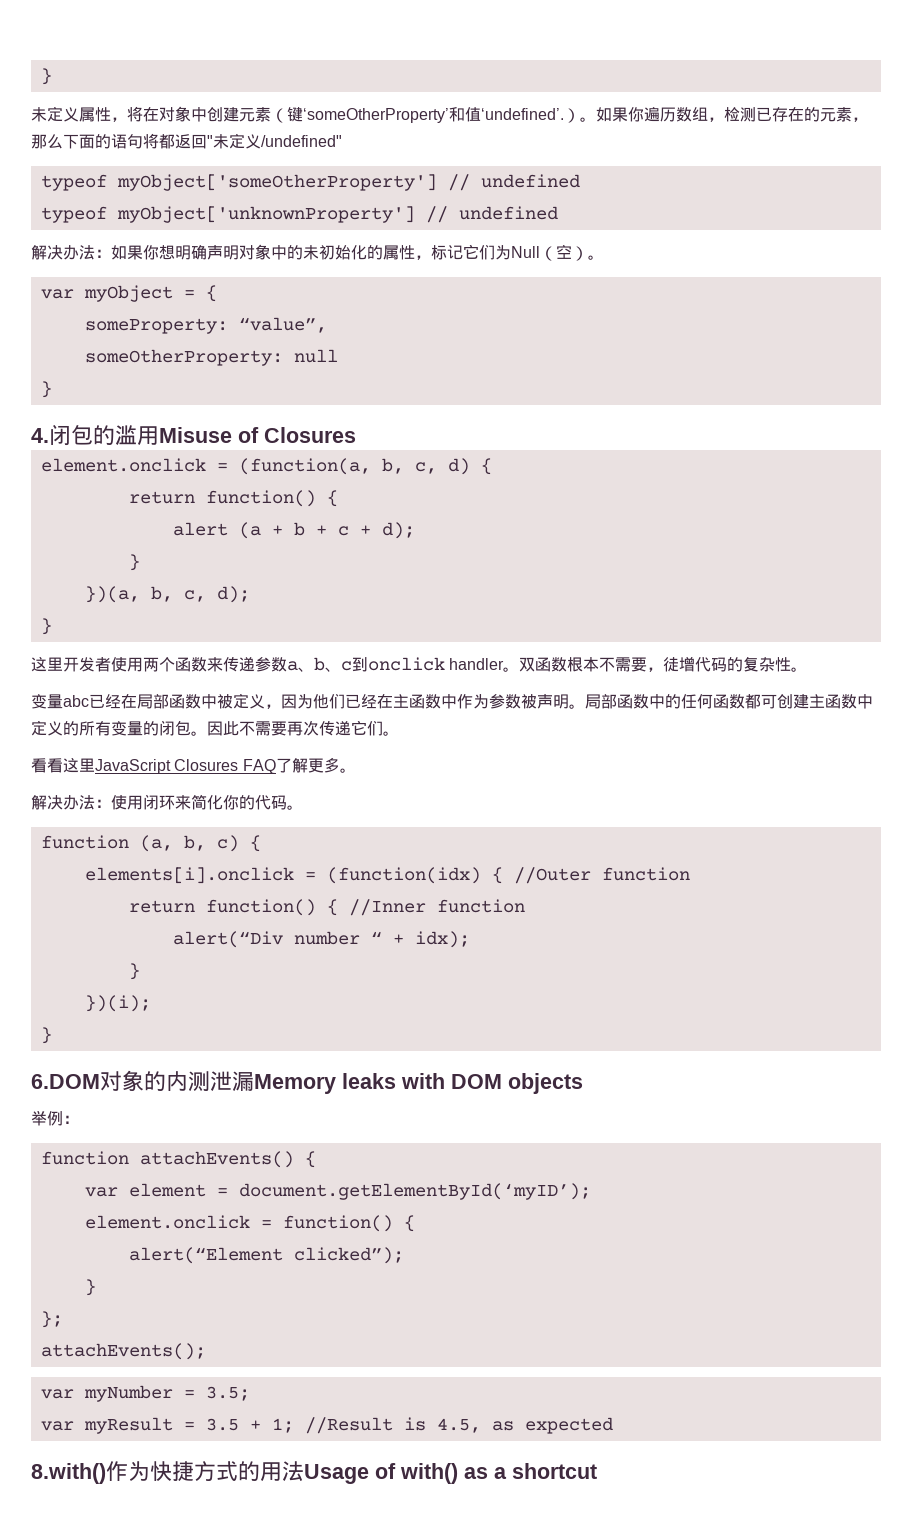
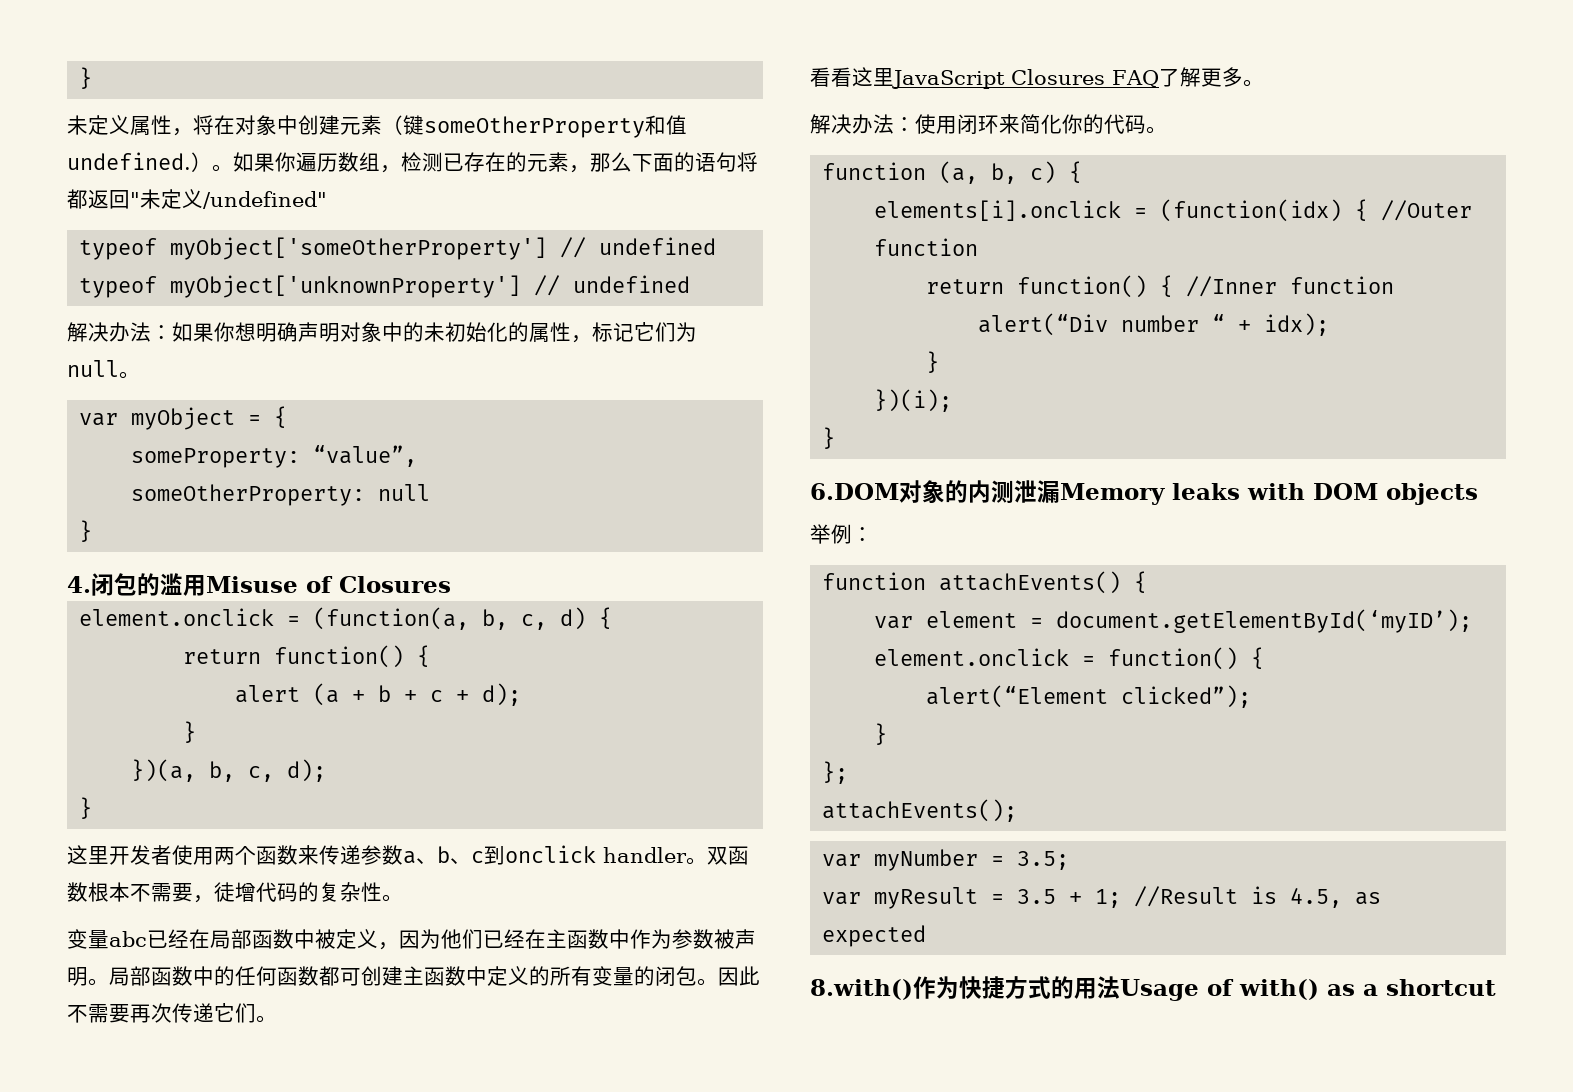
[303,107,564,123] ‘someOtherProperty’和值‘undefined’. -> [424,115,687,138] [67,152,191,170] someOtherProperty和值undefined.
[511,244,588,261] Null（空） -> [67,360,119,377] null

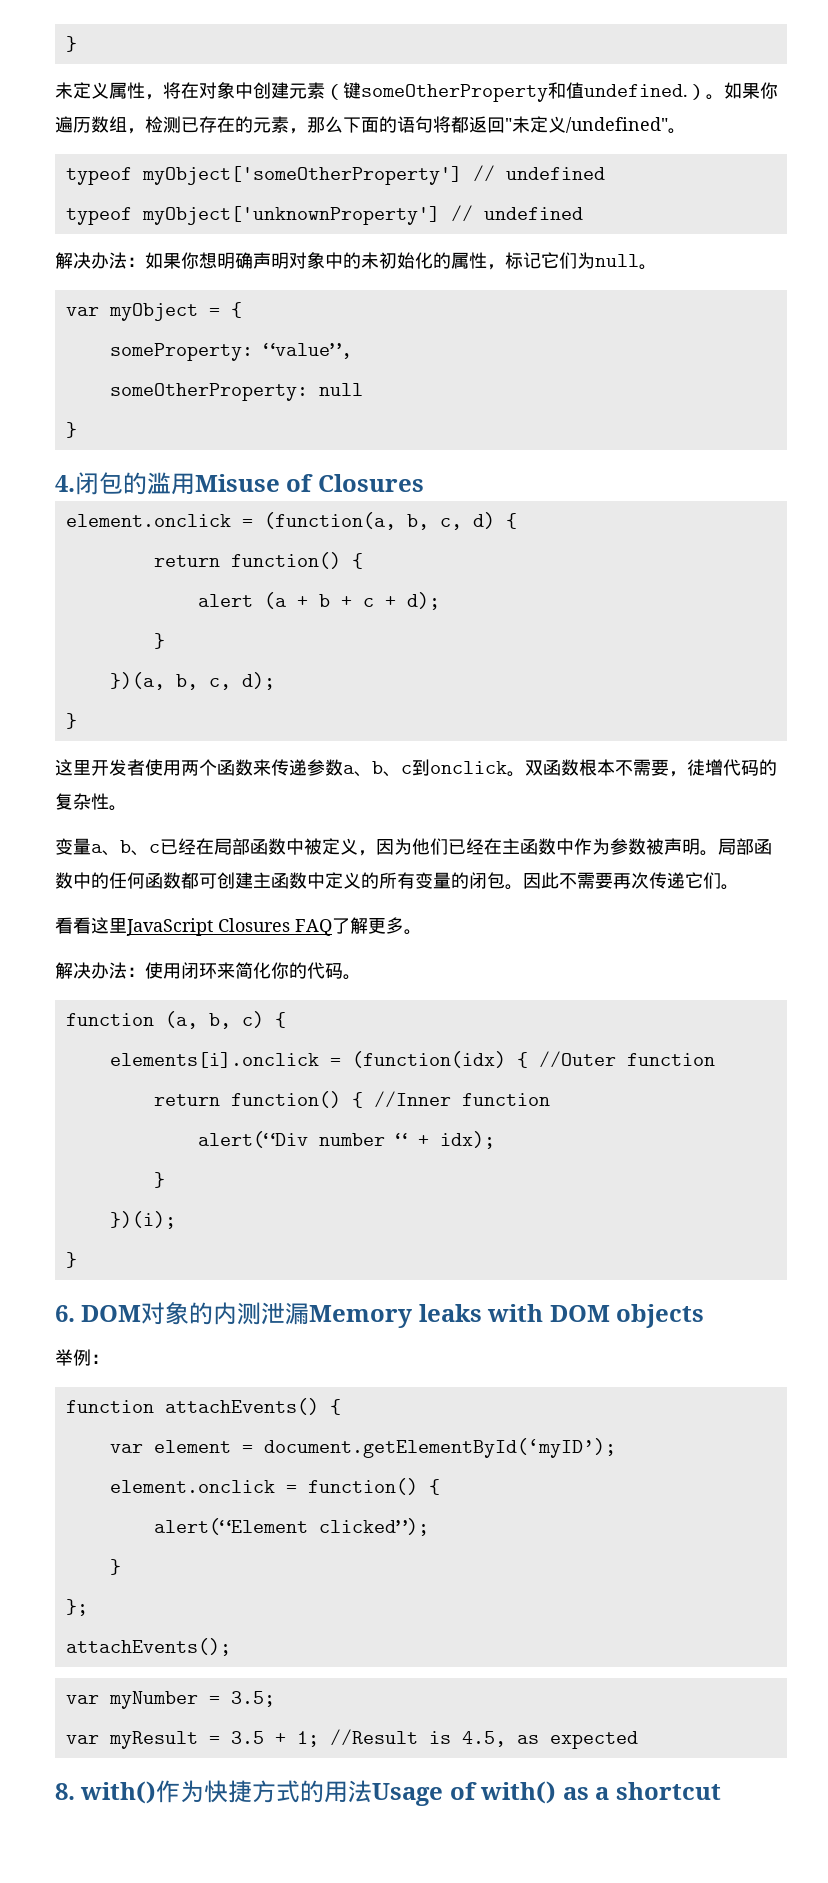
(327, 200) none -> [668,128,686,134] 。
[603,847,687,863] handler -> (507, 767) none
[109,931,147,947] abc -> [91,840,160,856] a、b、c
[810,483,899,500] 6.DOM -> [55,1305,142,1322] 6. DOM
[810,979,913,1000] 8.with() -> [55,1781,157,1804] 8. with()

